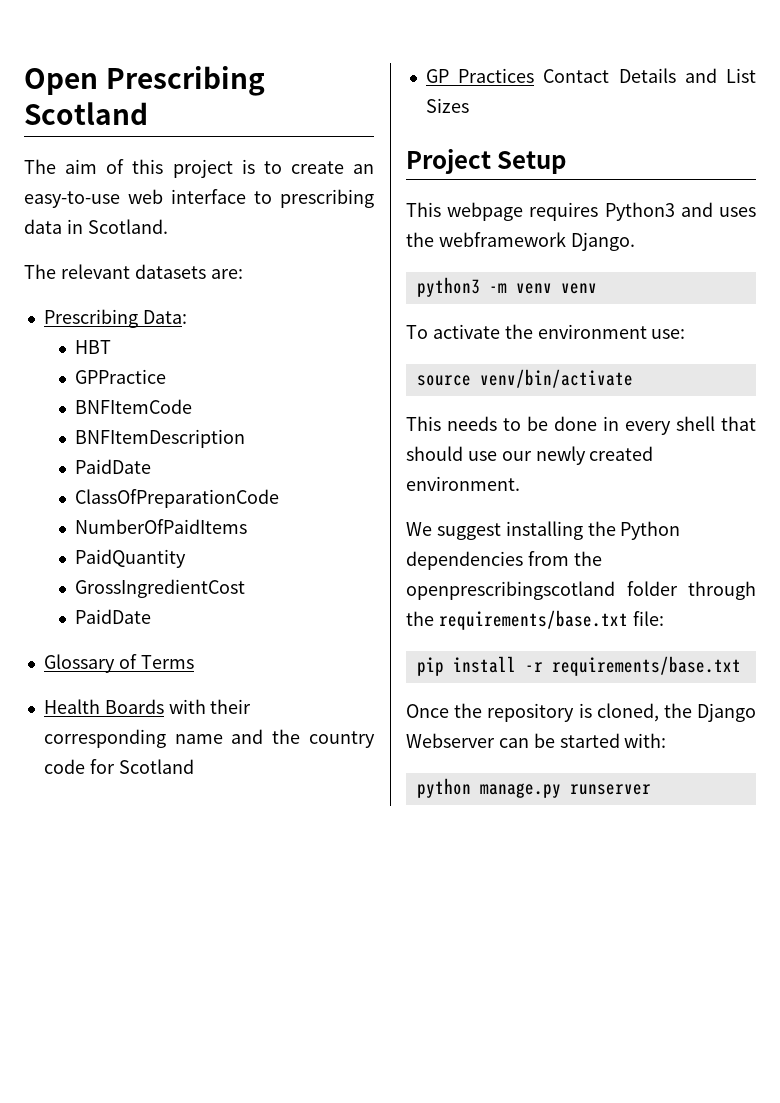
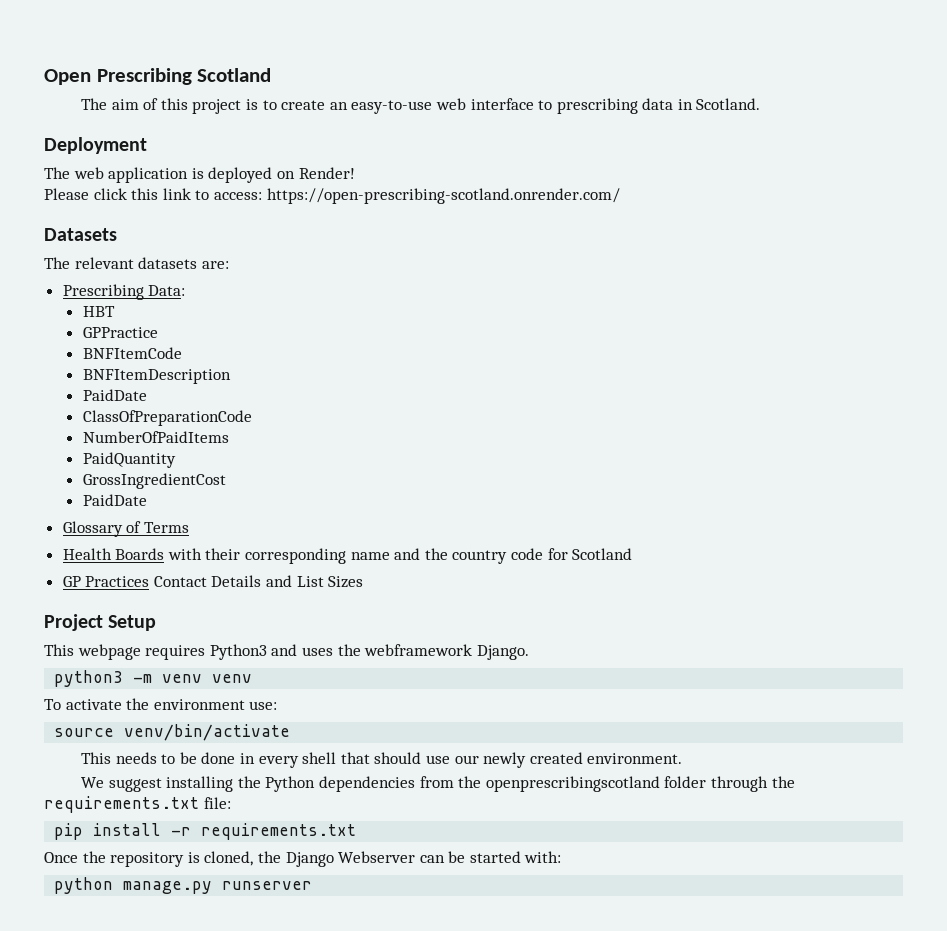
(168, 226) none -> [44,137,147,154] [44,167,355,183] [44,188,620,204] [44,228,117,241] // Deployment // The web application is deployed on Render! // Please click this link to access: https://open-prescribing-scotland.onrender.com/ // Datasets
[438,610,628,630] requirements/base.txt -> [44,796,199,813] requirements.txt
[551,656,741,676] requirements/base.txt -> [201,823,357,840] requirements.txt

